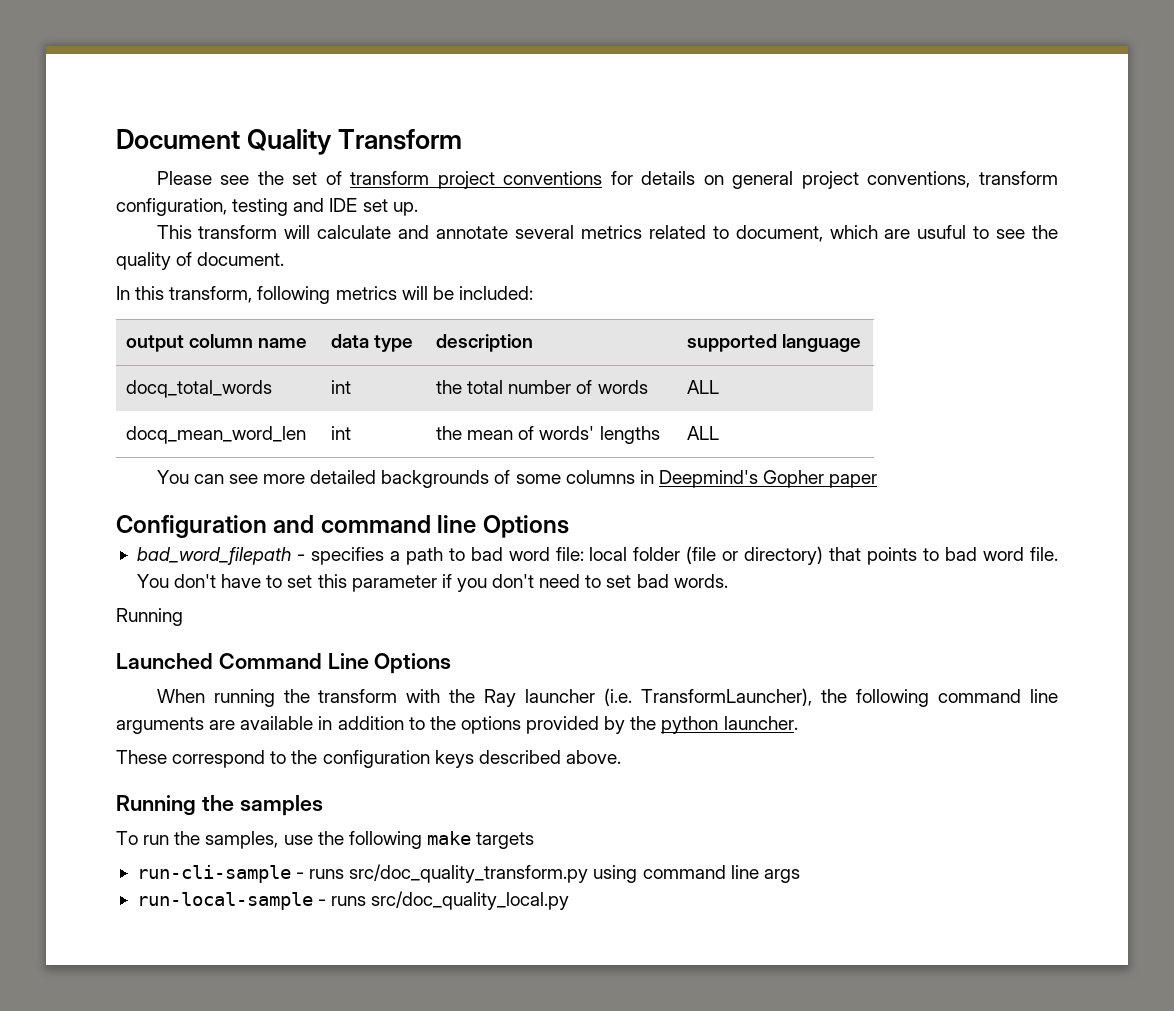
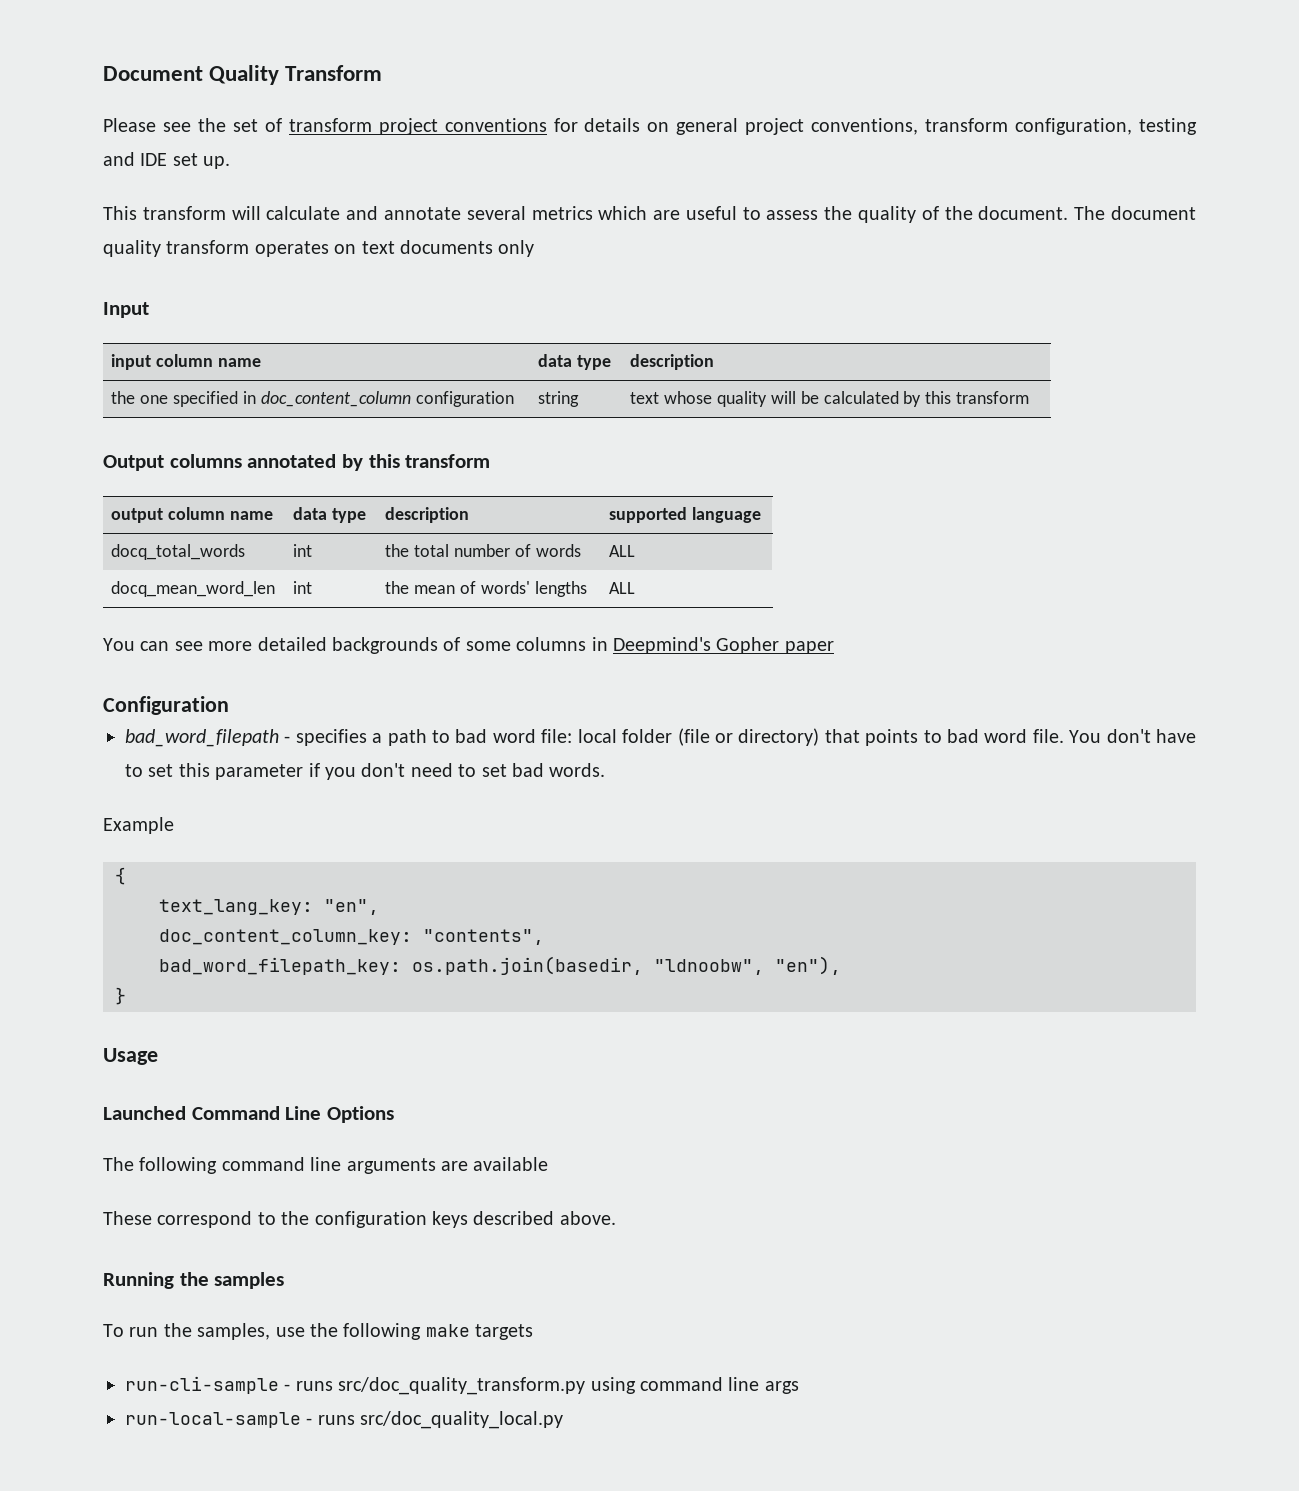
[648,225,1026,242] related to document, which are usuful to see -> [598,206,819,220] which are useful to assess
(193, 259) none -> [944,206,973,220] the
[116,286,533,304] // In this transform, following metrics will be included: -> [1074,206,1196,220] [103,240,535,257] [103,302,149,318] [111,354,262,370] [538,354,612,370] [630,354,715,370] [111,391,514,407] [538,391,580,407] [630,391,1030,407] [103,454,491,471] The document quality transform operates on text documents only // Input // input column name | data type | description // the one specified in doc_content_column configuration | string | text whose quality will be calculated by this transform // Output columns annotated by this transform
[273,515,569,538] and command line Options -> (229, 705) none
[116,608,183,626] [116,653,452,674] [156,688,848,707] Running // Launched Command Line Options // When running the transform with the Ray launcher (i.e. TransformLauncher), the -> [103,817,174,834] [115,867,126,885] [159,899,379,915] [159,929,544,945] [159,956,841,975] [115,987,126,1005] [103,1048,158,1065] [103,1106,395,1123] [103,1157,134,1171] Example // { // text_lang_key: "en", // doc_content_column_key: "contents", // bad_word_filepath_key: os.path.join(basedir, "ldnoobw", "en"), // } // Usage // Launched Command Line Options // The
[318,716,798,734] in addition to the options provided by the python launcher. -> (549, 1164) none

